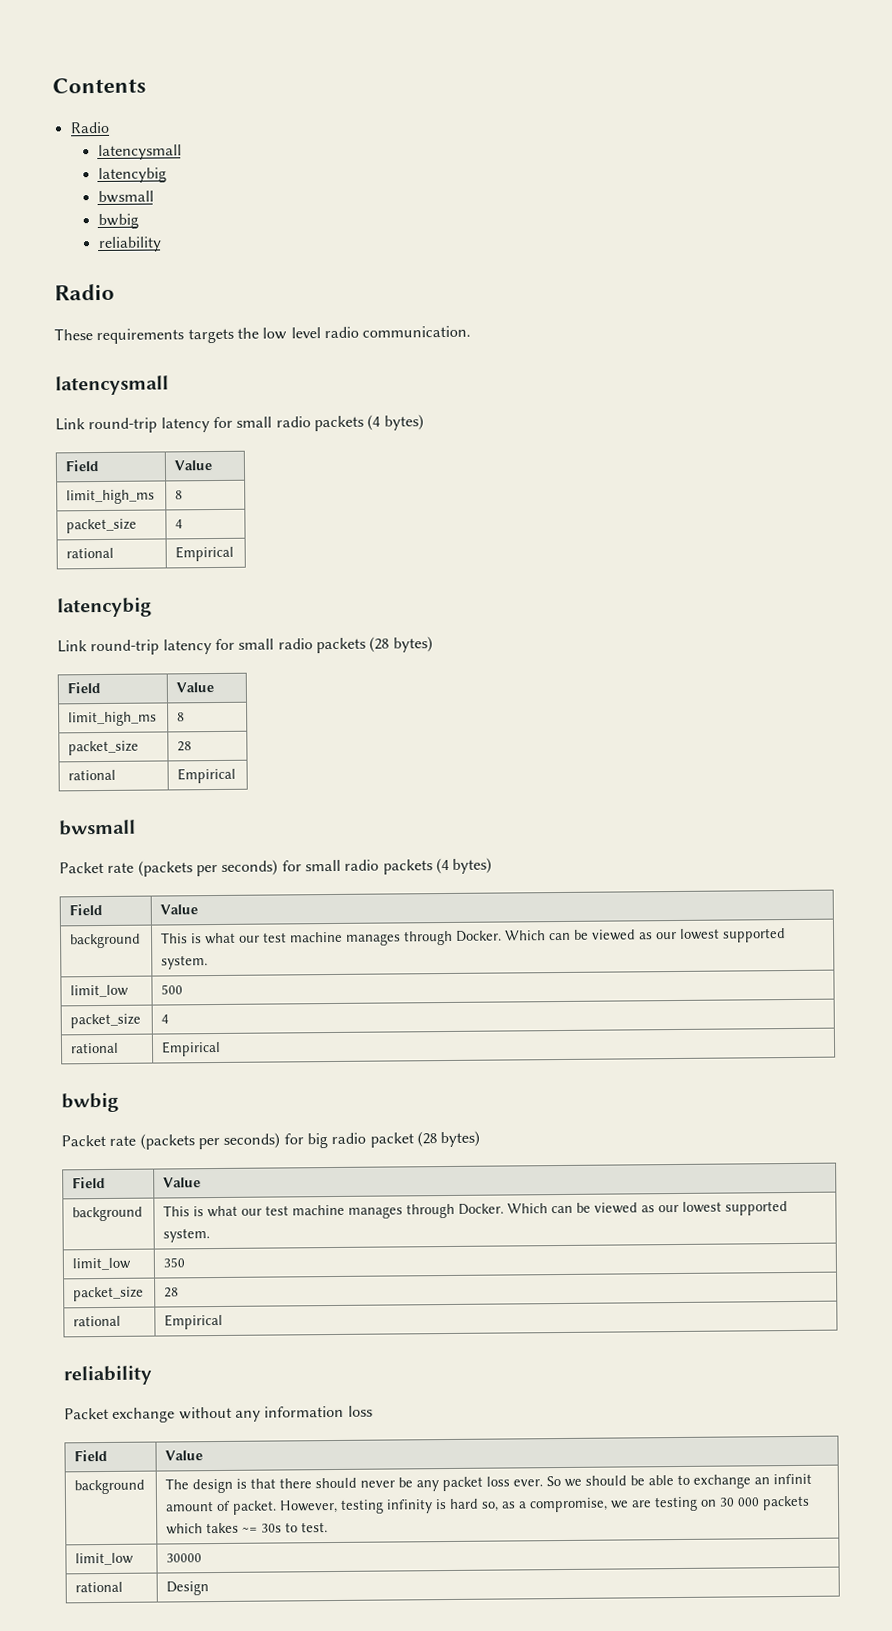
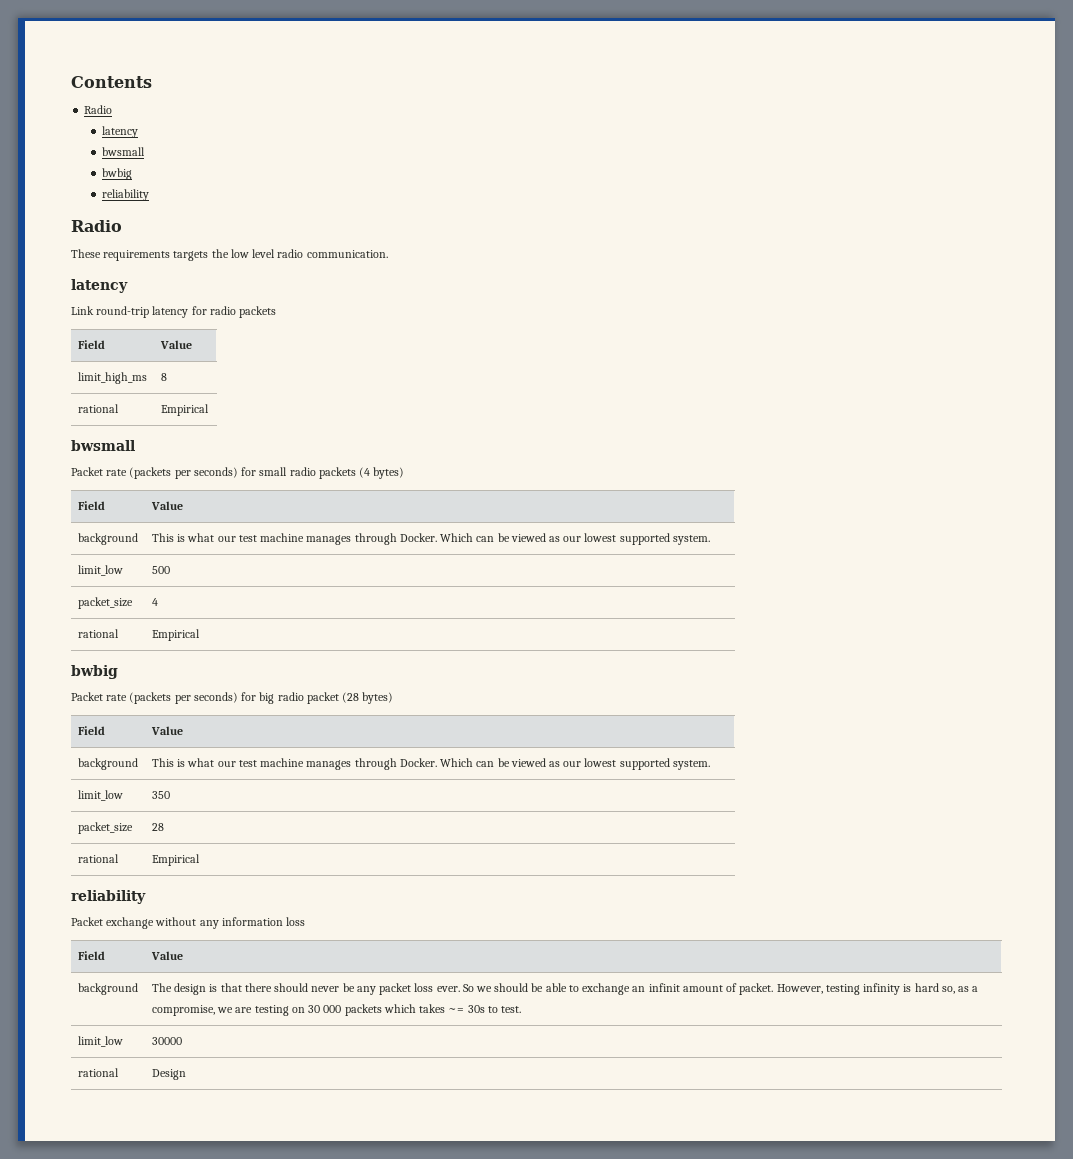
[97,144,182,161] [97,167,167,184] latencysmall // latencybig -> [101,126,138,138] latency
[55,375,169,396] [55,414,424,434] [65,460,100,472] [174,460,213,471] [66,489,156,505] [175,490,184,500] [66,518,138,534] [175,519,184,529] [66,547,115,559] [175,545,235,562] [57,597,152,618] [57,636,433,656] [67,681,102,694] [176,682,215,693] [68,711,158,727] [177,712,186,722] [68,740,140,756] [177,741,193,752] latencysmall // Link round-trip latency for small radio packets (4 bytes) // Field | Value // limit_high_ms | 8 // packet_size | 4 // rational | Empirical // latencybig // Link round-trip latency for small radio packets (28 bytes) // Field | Value // limit_high_ms | 8 // packet_size | 28 -> [71,279,128,293] [71,306,277,318] [77,340,105,349] [159,340,192,349] [77,372,147,384] [160,373,167,381] latency // Link round-trip latency for radio packets // Field | Value // limit_high_ms | 8

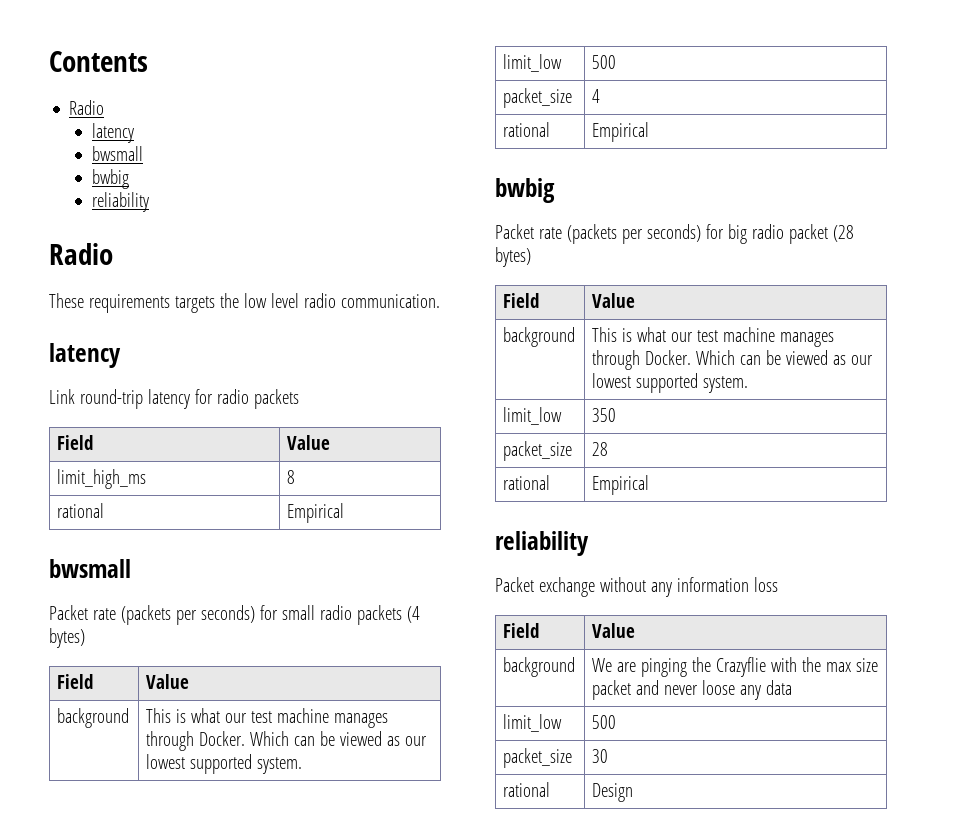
[151,983,979,995] [151,1004,521,1016] [77,1036,123,1047] [151,1037,182,1045] The design is that there should never be any packet loss ever. So we should be able to exchange an infinit amount of packet. However, testing infinity is hard so, as a compromise, we are testing on 30 000 packets which takes ~= 30s to test. // limit_low | 30000 -> [592,657,879,677] [592,680,793,700] [503,714,563,732] [592,715,617,729] [503,748,573,768] [592,749,609,763] We are pinging the Crazyflie with the max size packet and never loose any data // limit_low | 500 // packet_size | 30

